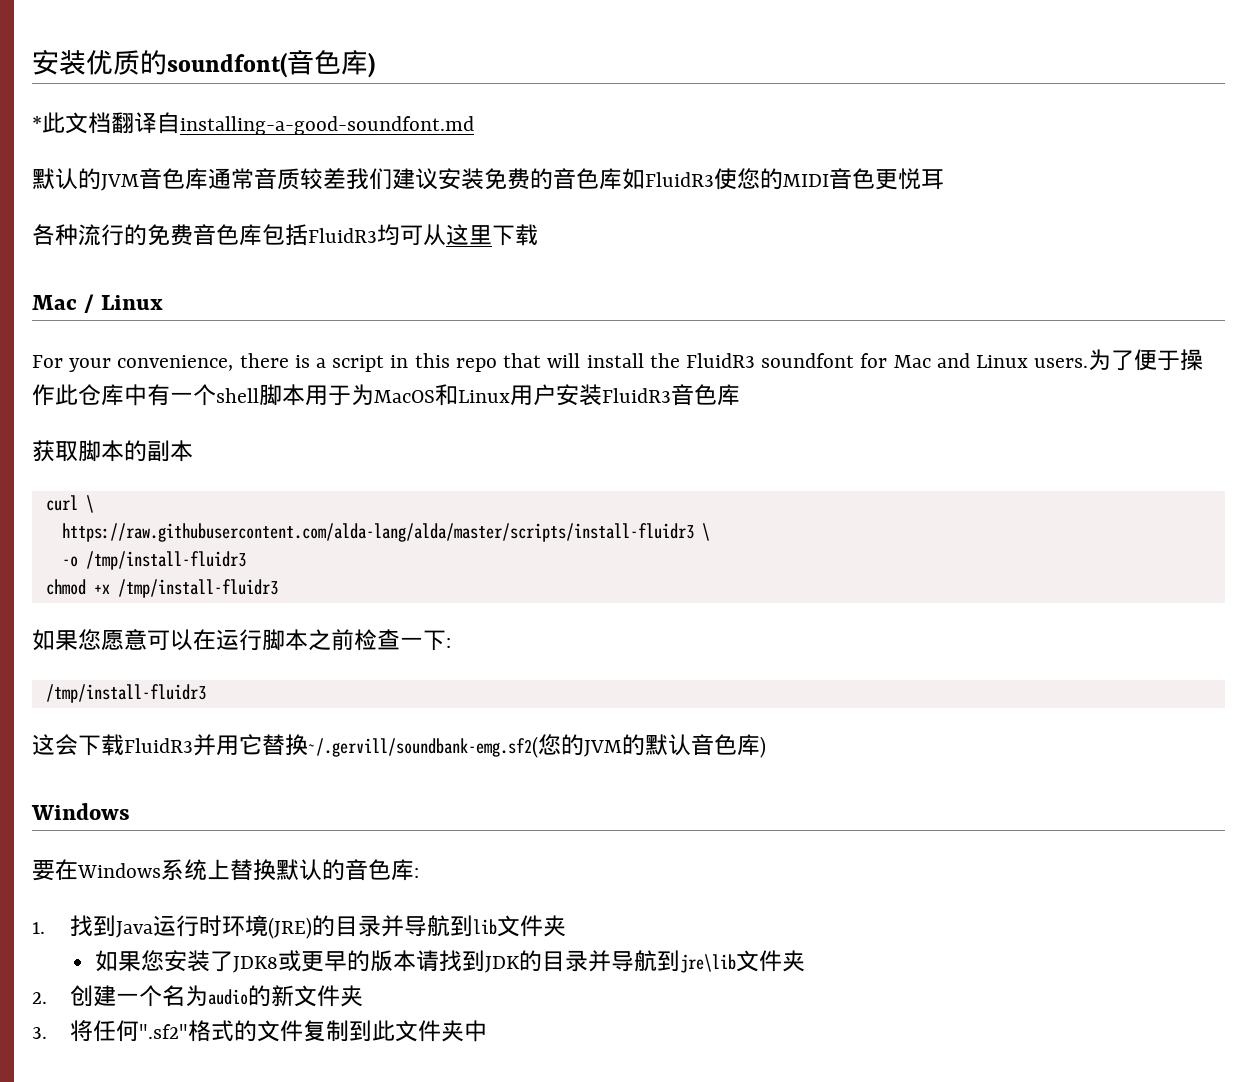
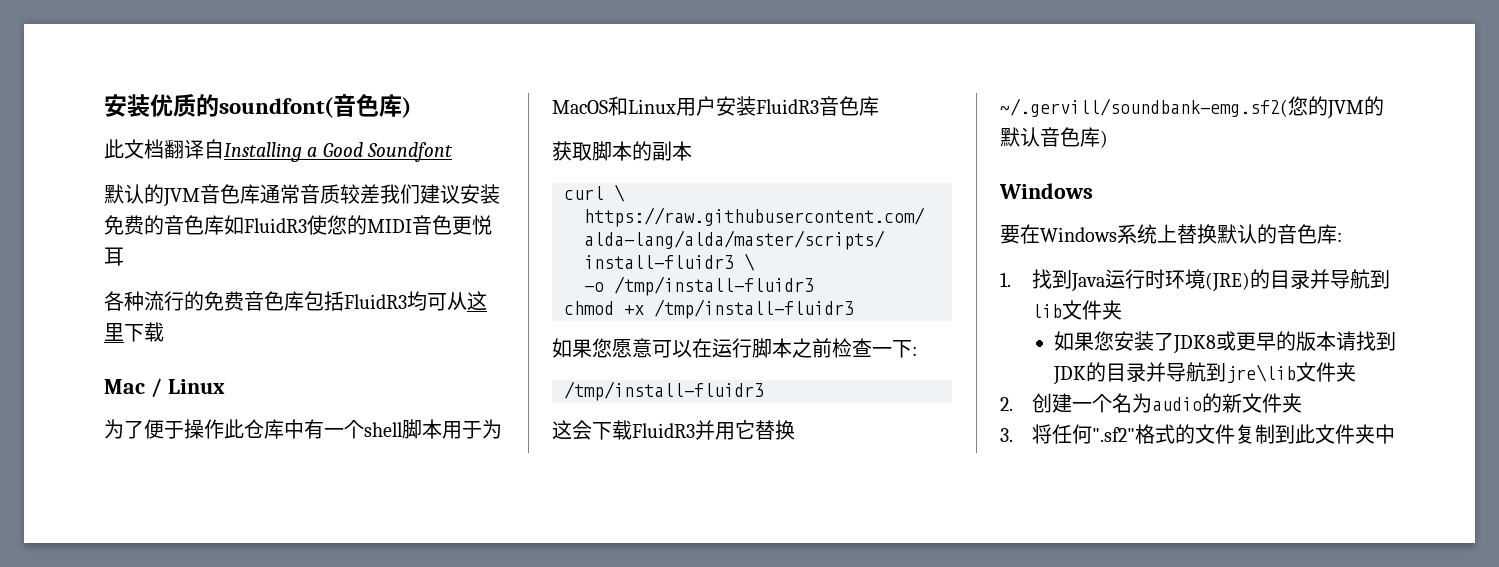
[32,116,42,131] * -> (411, 107) none
[180,116,474,135] installing-a-good-soundfont.md -> [224,142,454,162] Installing a Good Soundfont
[32,353,1089,372] For your convenience, there is a script in this repo that will install the FluidR3 soundfont for Mac and Linux users. -> (225, 386) none

